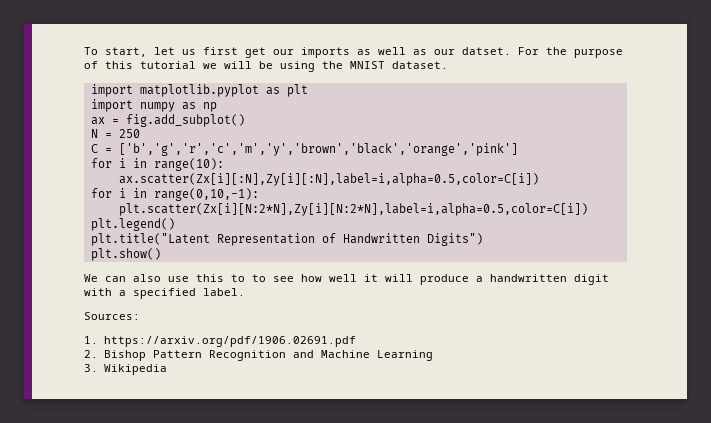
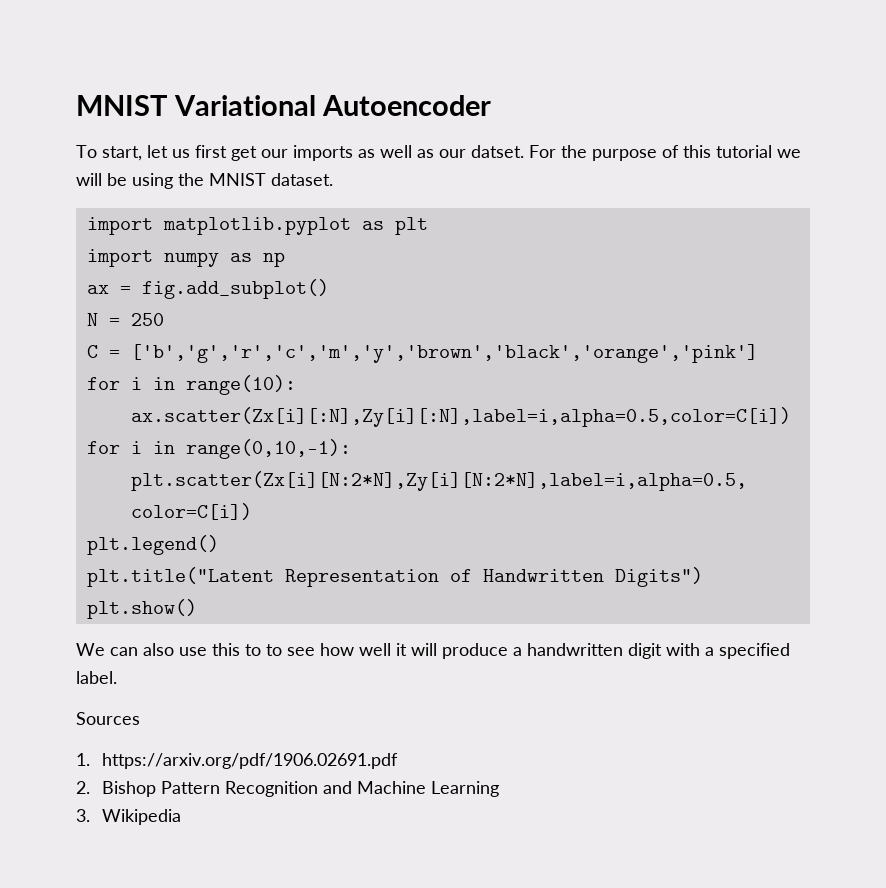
(84, 51) none -> [76,95,492,116] MNIST Variational Autoencoder //
[84,312,140,320] Sources: -> [76,712,140,725] Sources

